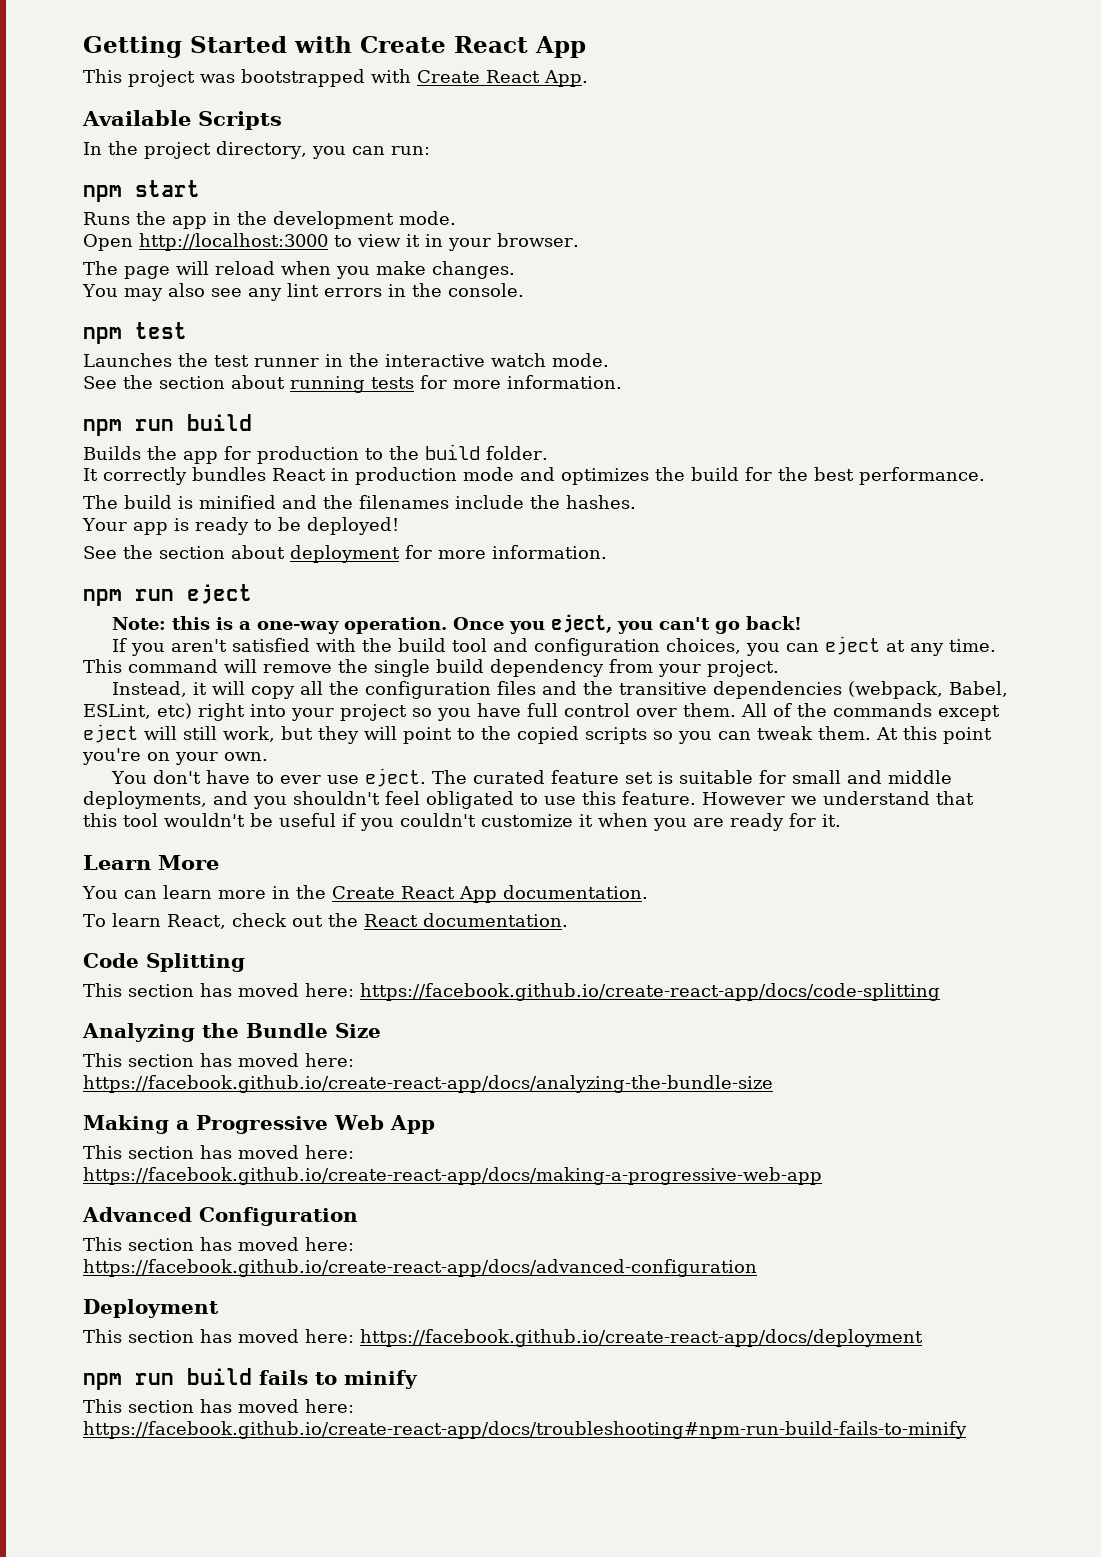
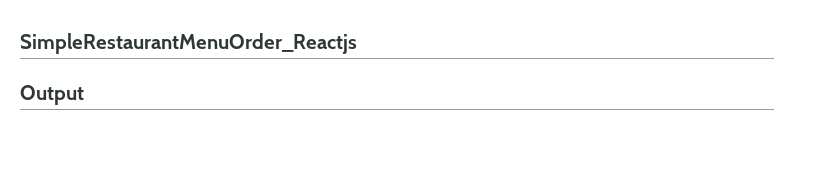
[83,36,586,58] [83,69,588,87] [82,110,282,130] [83,141,430,159] [83,180,200,202] [83,211,456,229] [83,233,579,251] [83,261,515,279] [82,283,524,301] [83,322,187,344] [83,353,609,367] [83,375,622,393] [83,414,252,436] [83,444,548,464] [83,467,985,485] [83,495,636,509] [82,517,399,535] [83,545,607,563] [83,584,252,606] [112,614,803,634] [112,636,997,656] [83,659,779,677] [112,681,1009,699] [83,703,1000,721] [83,724,992,744] [82,748,268,765] [111,768,953,787] [83,791,974,809] [83,813,841,831] [83,855,219,870] [82,885,648,903] [83,913,568,929] [83,953,245,972] [83,983,940,1001] [82,1023,381,1042] [83,1053,354,1067] [83,1075,773,1093] [83,1115,435,1134] [83,1145,354,1159] [83,1167,822,1185] [82,1207,358,1226] [83,1237,354,1251] [83,1259,757,1277] [83,1299,219,1318] [83,1329,923,1347] [83,1368,418,1390] [83,1399,354,1413] [83,1421,967,1439] Getting Started with Create React App // This project was bootstrapped with Create React App. // Available Scripts // In the project directory, you can run: // npm start // Runs the app in the development mode. // Open http://localhost:3000 to view it in your browser. // The page will reload when you make changes. // You may also see any lint errors in the console. // npm test // Launches the test runner in the interactive watch mode. // See the section about running tests for more information. // npm run build // Builds the app for production to the build folder. // It correctly bundles React in production mode and optimizes the build for the best performance. // The build is minified and the filenames include the hashes. // Your app is ready to be deployed! // See the section about deployment for more information. // npm run eject // Note: this is a one-way operation. Once you eject, you can't go back! // If you aren't satisfied with the build tool and configuration choices, you can eject at any time. This command will remove the single build dependency from your project. // Instead, it will copy all the configuration files and the transitive dependencies (webpack, Babel, ESLint, etc) right into your project so you have full control over them. All of the commands except eject will still work, but they will point to the copied scripts so you can tweak them. At this point you're on your own. // You don't have to ever use eject. The curated feature set is suitable for small and middle deployments, and you shouldn't feel obligated to use this feature. However we understand that this tool wouldn't be useful if you couldn't customize it when you are ready for it. // Learn More // You can learn more in the Create React App documentation. // To learn React, check out the React documentation. // Code Splitting // This section has moved here: https://facebook.github.io/create-react-app/docs/code-splitting // Analyzing the Bundle Size // This section has moved here: https://facebook.github.io/create-react-app/docs/analyzing-the-bundle-size // Making a Progressive Web App // This section has moved here: https://facebook.github.io/create-react-app/docs/making-a-progressive-web-app // Advanced Configuration // This section has moved here: https://facebook.github.io/create-react-app/docs/advanced-configuration // Deployment // This section has moved here: https://facebook.github.io/create-react-app/docs/deployment // npm run build fails to minify // This section has moved here: https://facebook.github.io/create-react-app/docs/troubleshooting#npm-run-build-fails-to-minify -> [20,33,357,54] [20,85,84,105] SimpleRestaurantMenuOrder_Reactjs // Output

